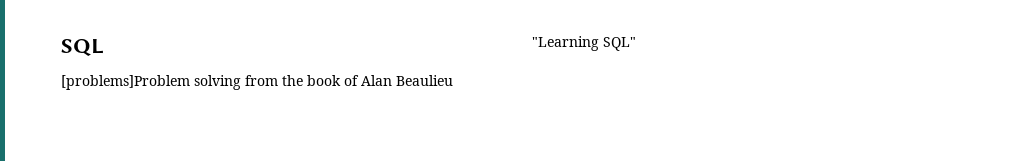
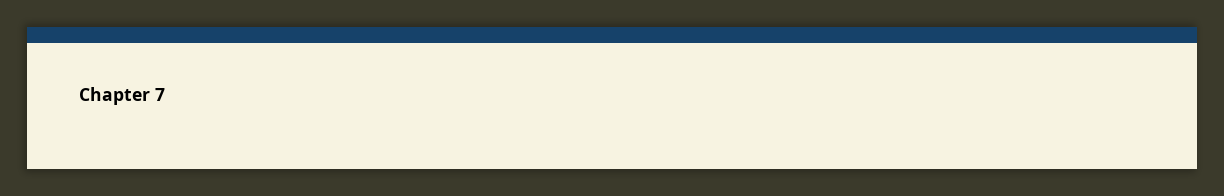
[61,39,104,56] [61,75,453,90] [532,36,636,51] SQL // [problems]Problem solving from the book of Alan Beaulieu "Learning SQL" -> [79,87,165,105] Chapter 7

